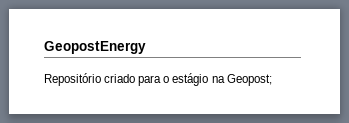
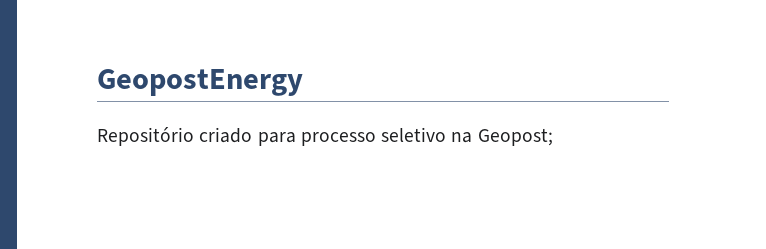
[163,73,209,86] o estágio -> [300,127,447,146] processo seletivo

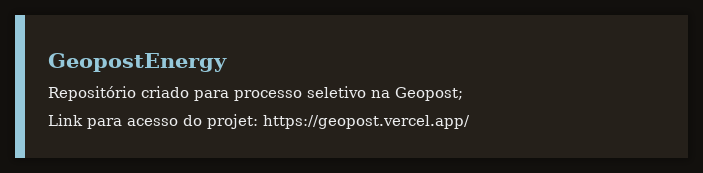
(553, 137) none -> [48,114,470,129] // Link para acesso do projet: https://geopost.vercel.app/

